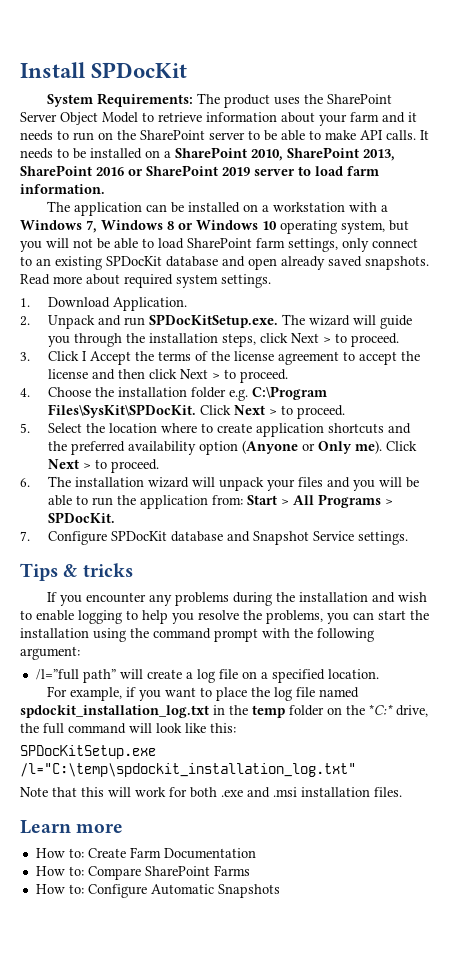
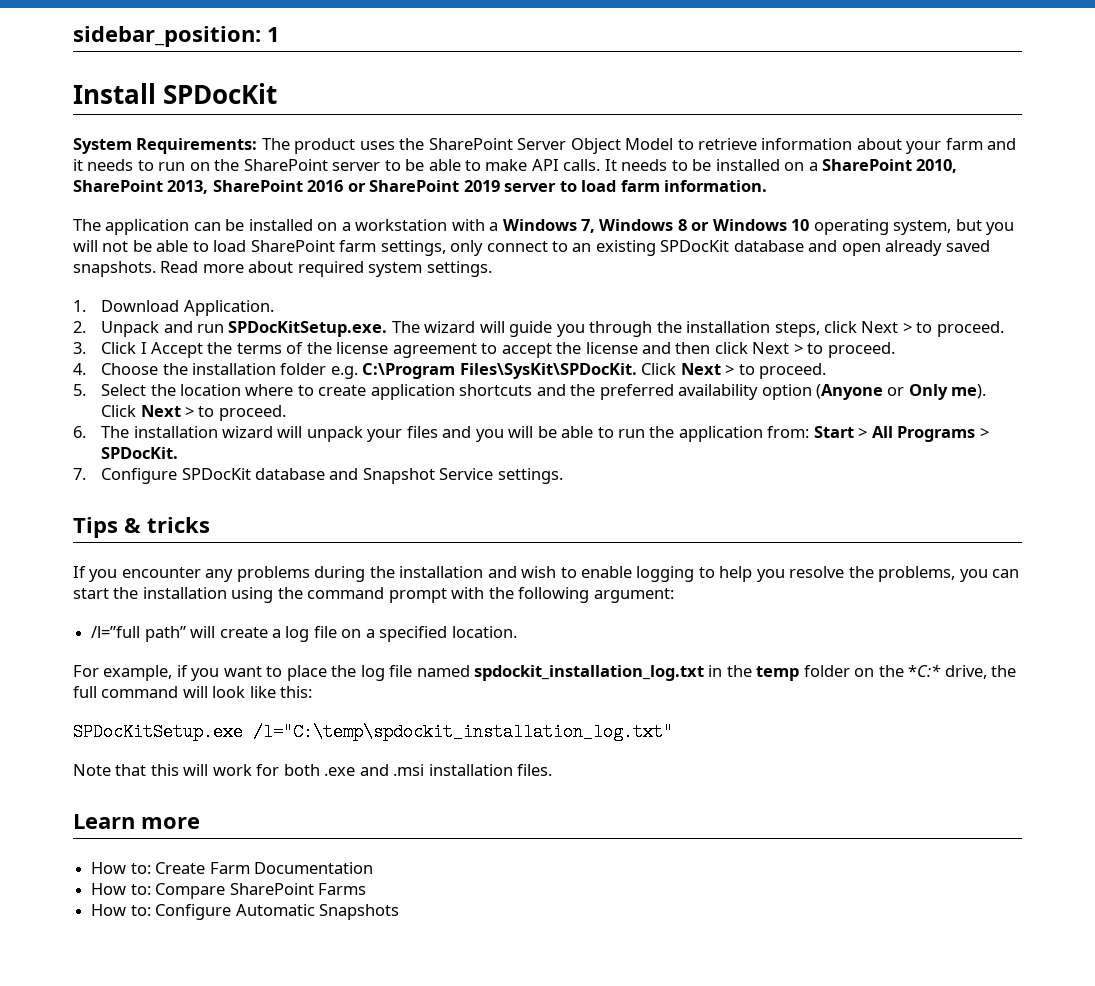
(20, 70) none -> [73,26,280,47] sidebar_position: 1 //

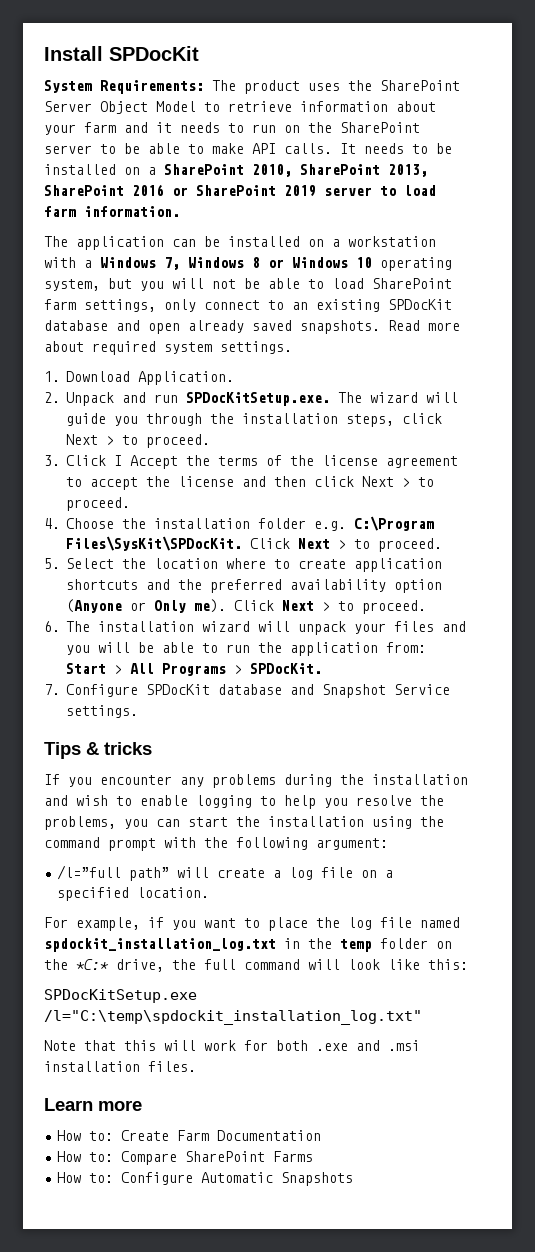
[73,26,280,47] sidebar_position: 1 // -> (44, 53) none

